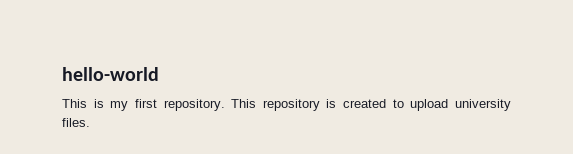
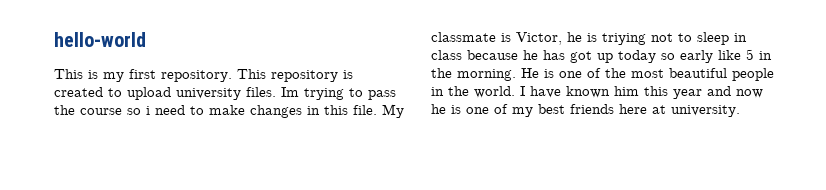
(90, 122) none -> [281,87,396,100] [54,104,404,118] [431,32,747,45] [431,49,772,63] [431,68,774,81] [431,86,763,99] [431,104,740,117] Im trying to pass the course so i need to make changes in this file. My classmate is Victor, he is triying not to sleep in class because he has got up today so early like 5 in the morning. He is one of the most beautiful people in the world. I have known him this year and now he is one of my best friends here at university.

